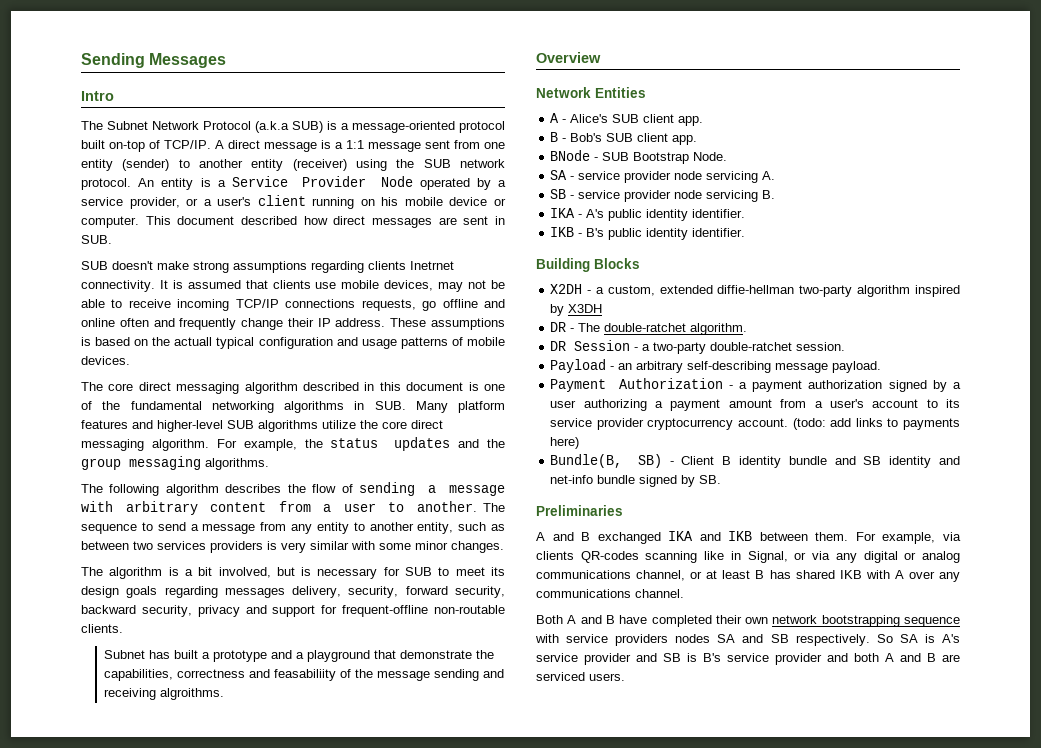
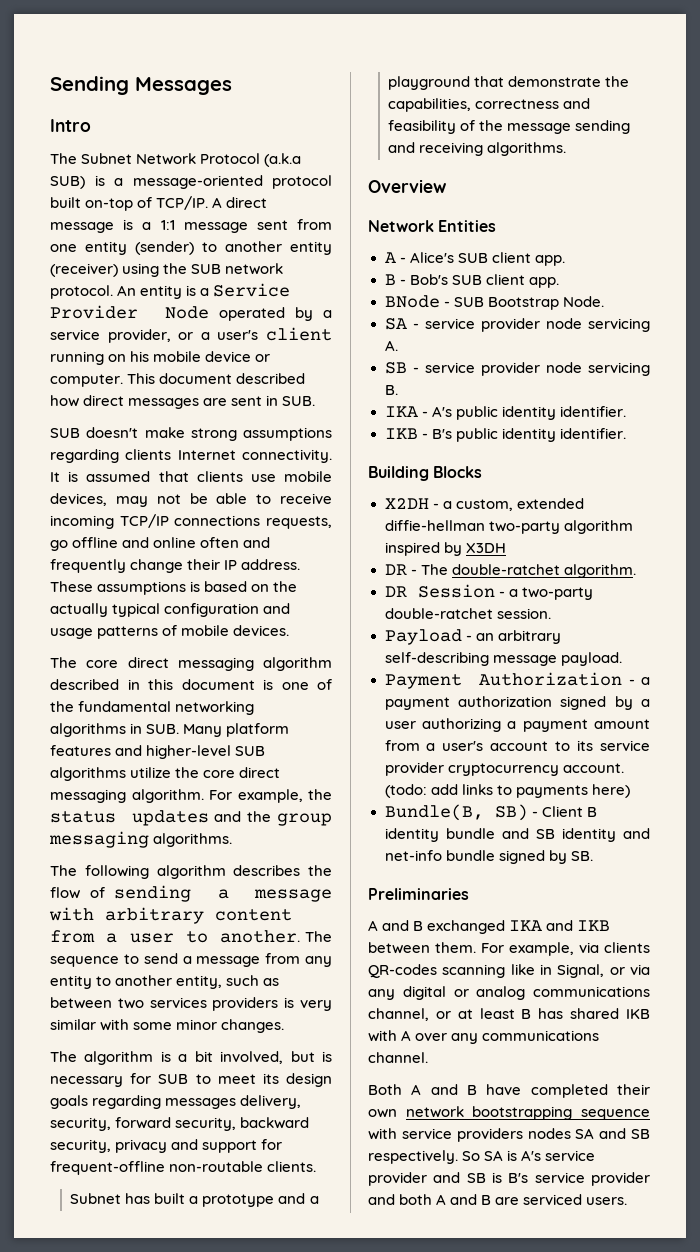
[410,261,454,270] Inetrnet -> [177,450,236,460] Internet
[174,337,213,346] actuall -> [50,603,108,617] actually
[273,669,336,681] feasabiliity -> [388,120,457,134] feasibility
[159,688,224,700] algroithms. -> [487,142,567,156] algorithms.

